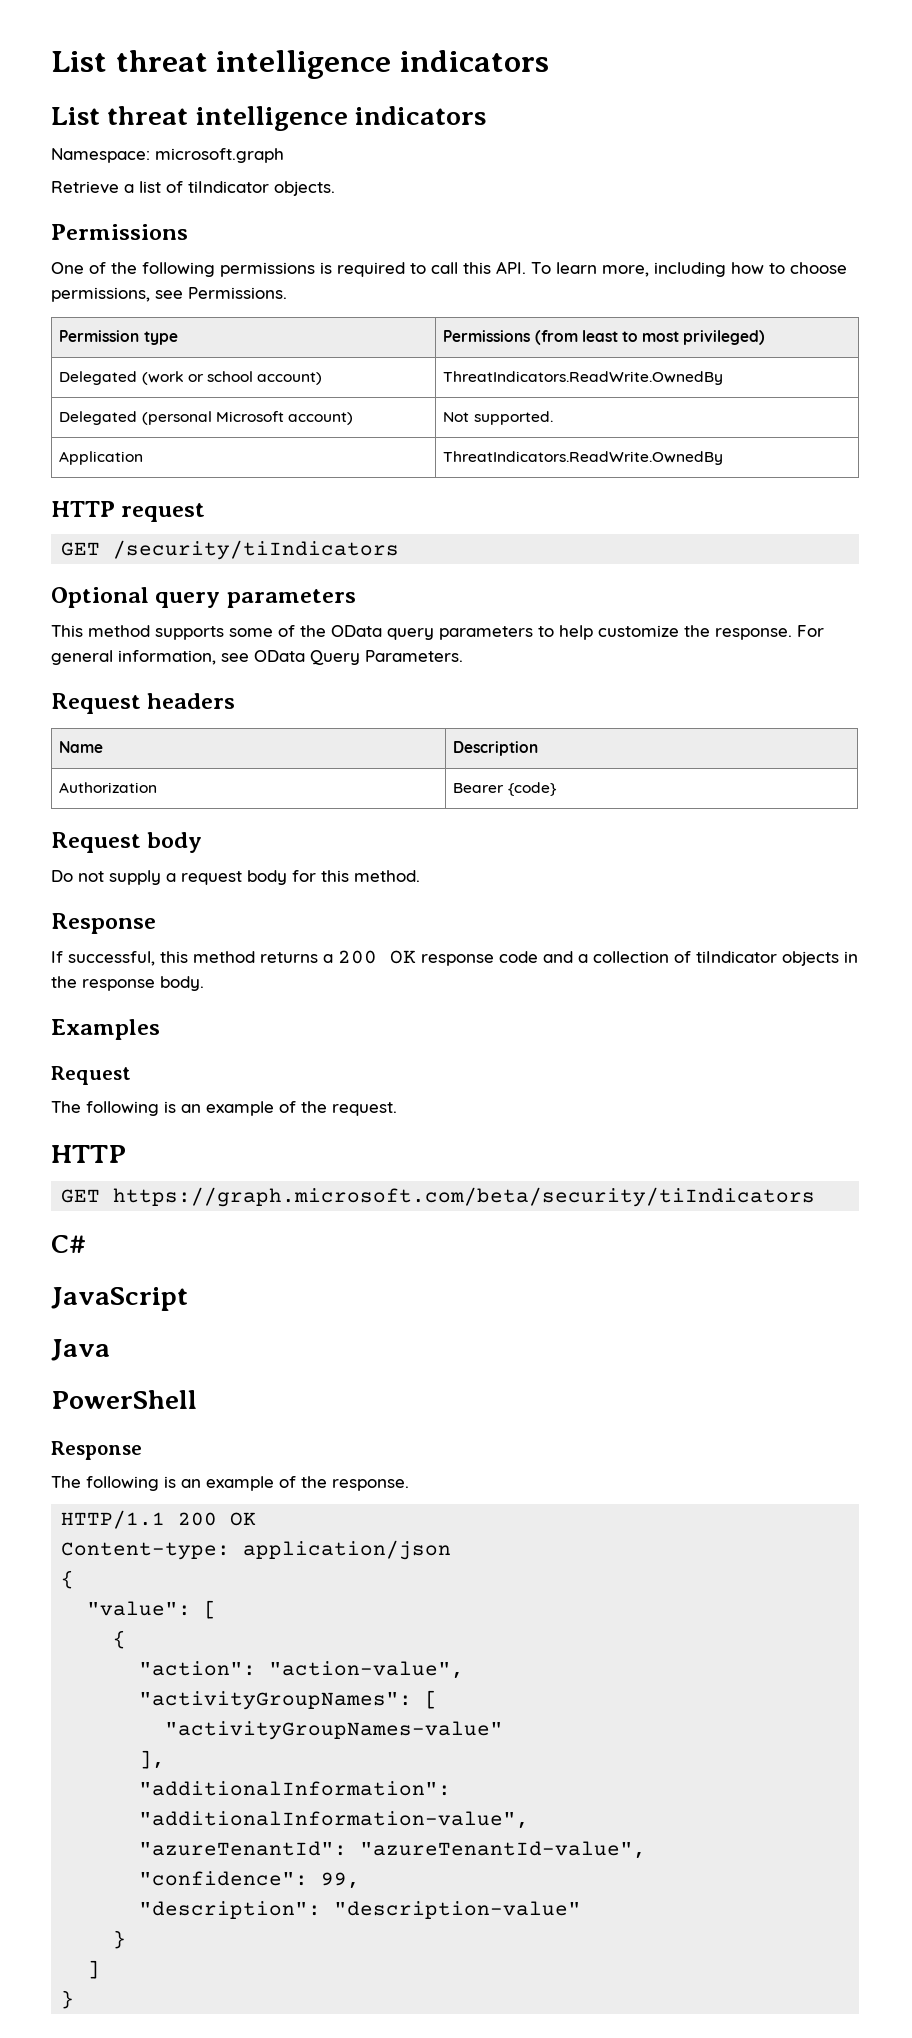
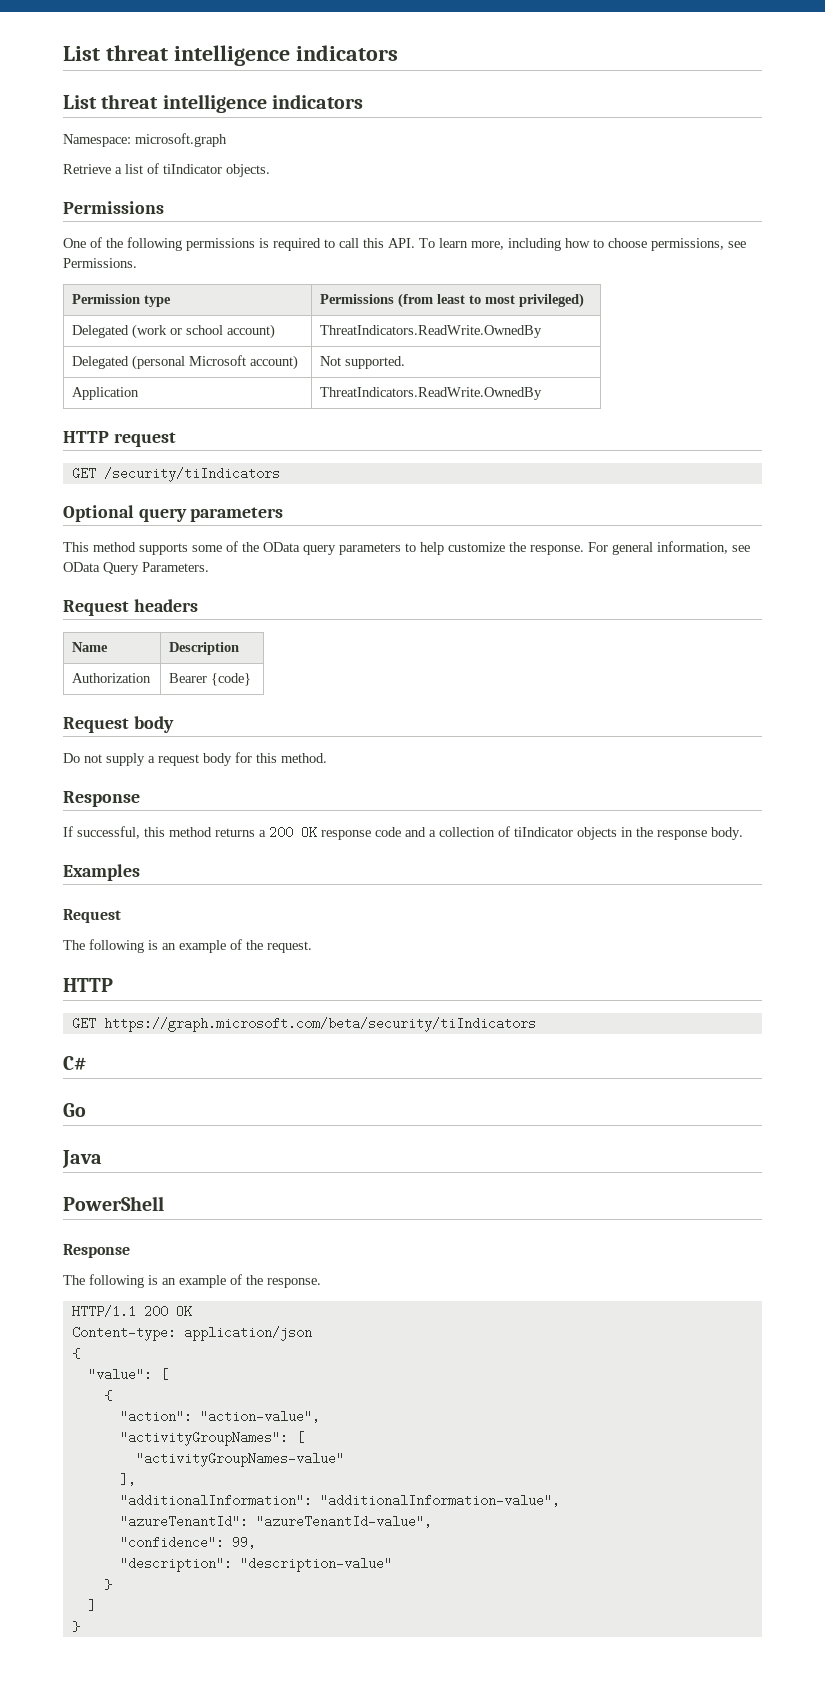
[51,1287,188,1311] JavaScript -> [63,1103,86,1117] Go

